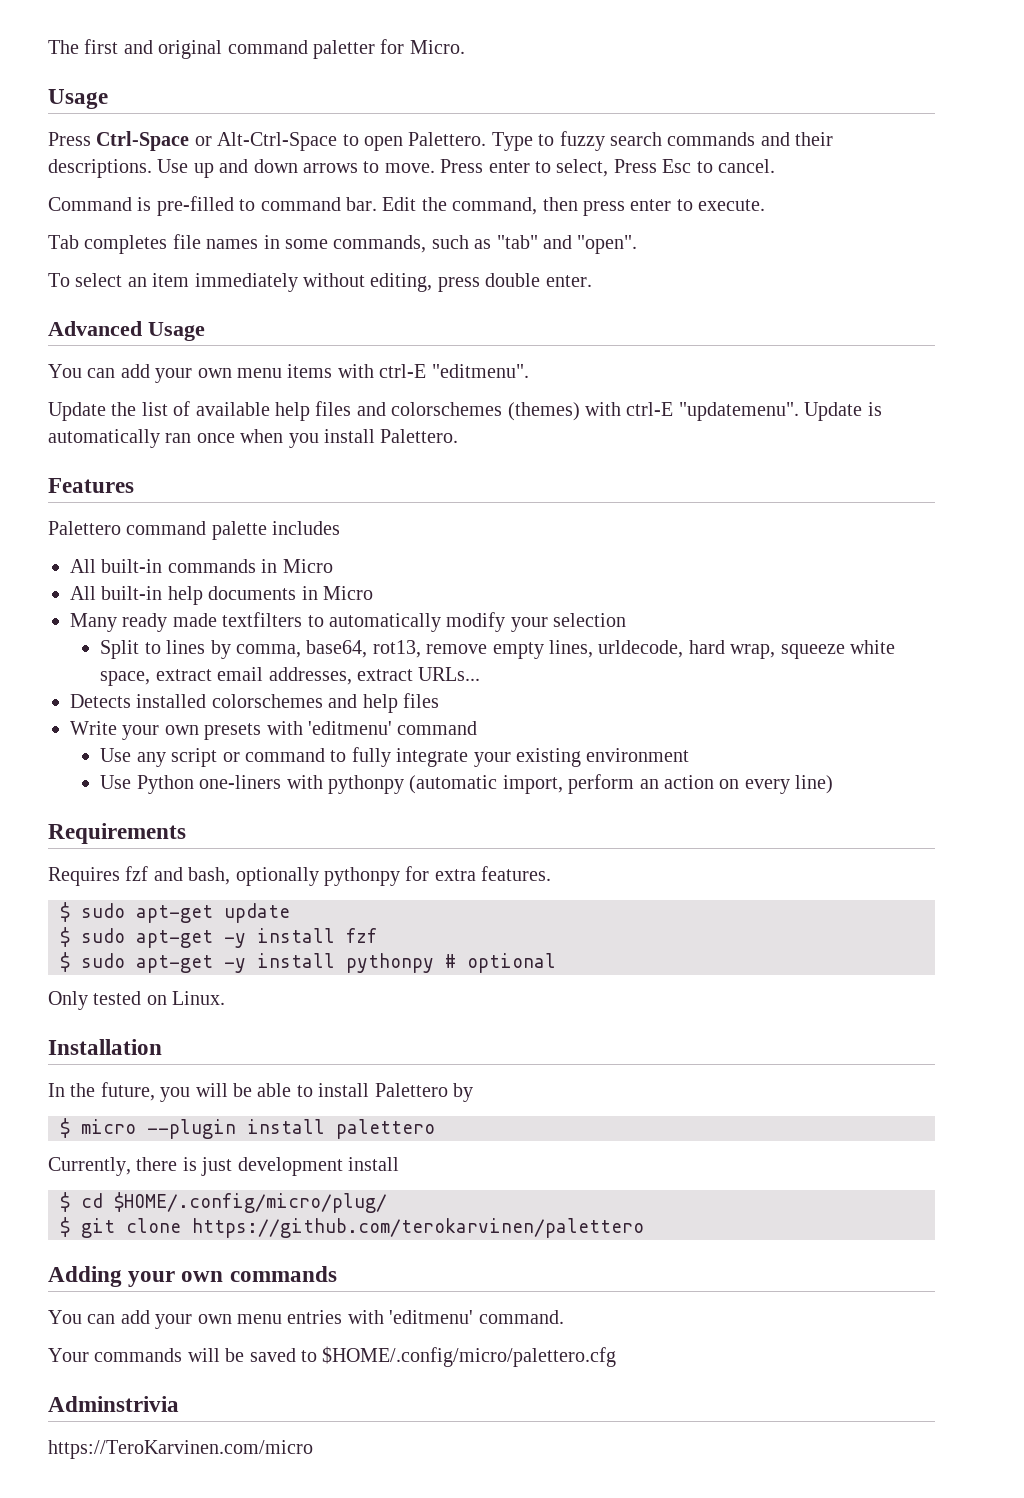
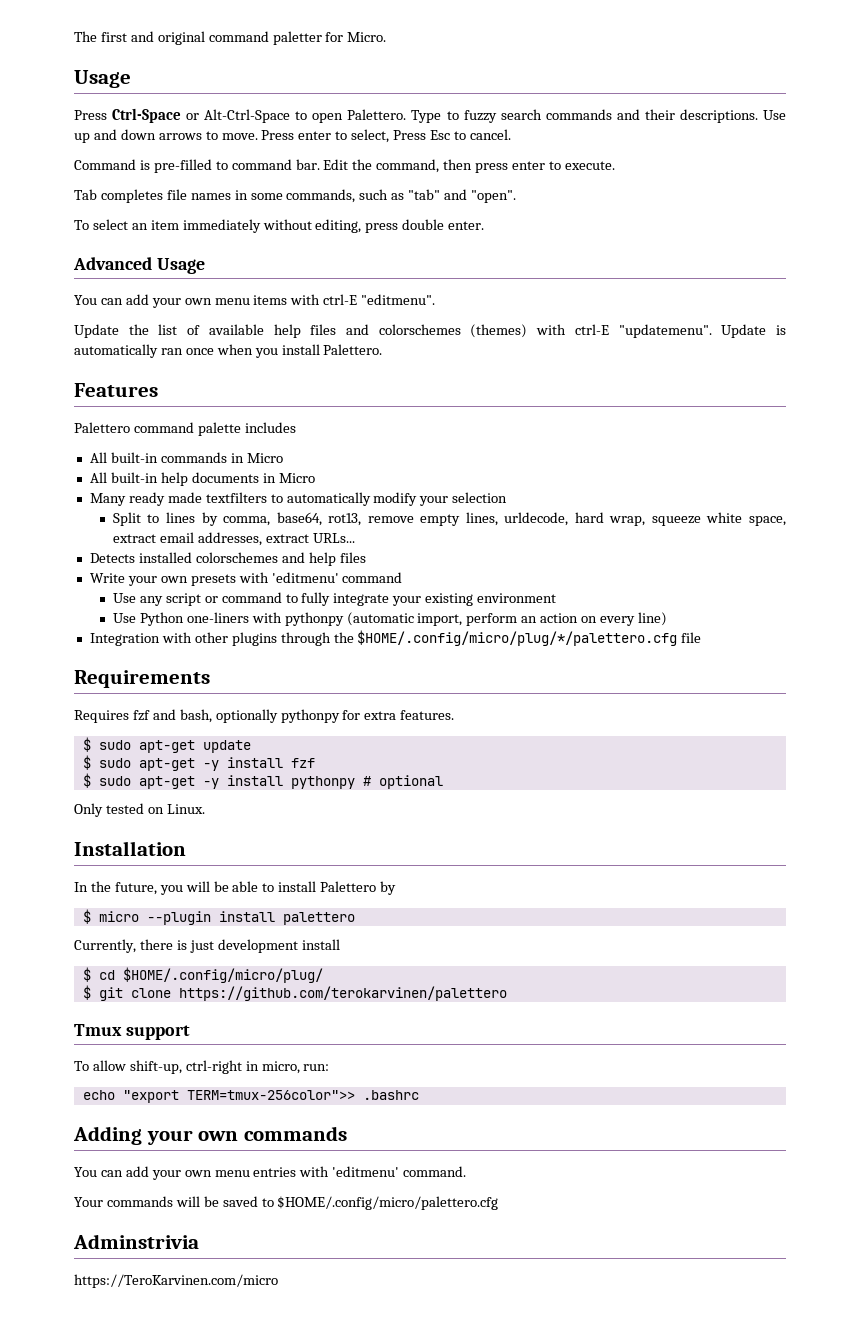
(834, 784) none -> [89,630,702,646] // Integration with other plugins through the $HOME/.config/micro/plug/*/palettero.cfg file
(644, 1228) none -> [74,1024,190,1040] [74,1060,330,1074] [82,1090,419,1103] // Tmux support // To allow shift-up, ctrl-right in micro, run: // echo "export TERM=tmux-256color">> .bashrc

